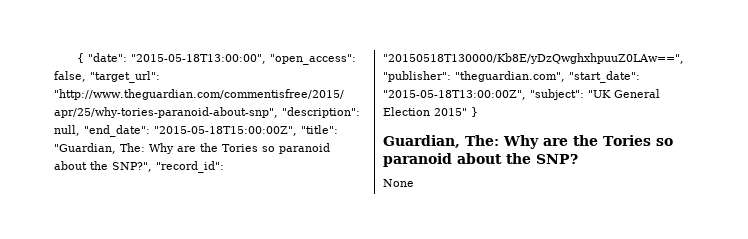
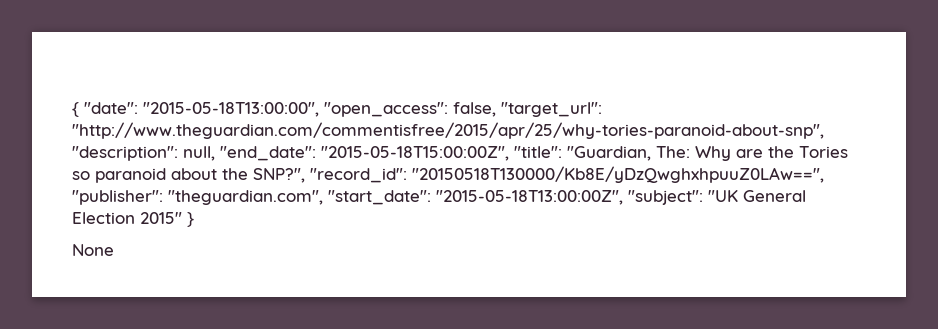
[383,135,673,149] [383,153,578,167] // Guardian, The: Why are the Tories so paranoid about the SNP? -> (194, 219) none

